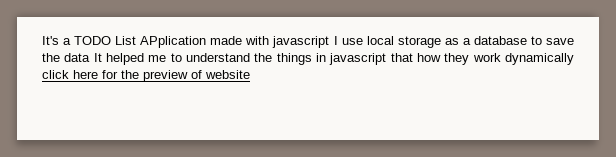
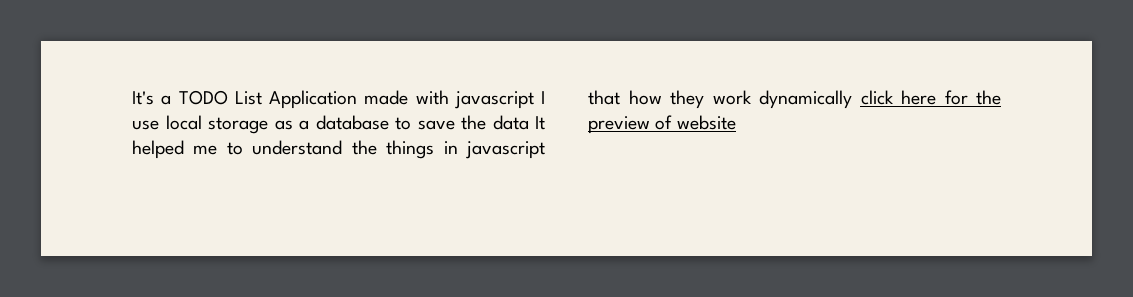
[140,36,207,48] APplication -> [269,90,357,109] Application

